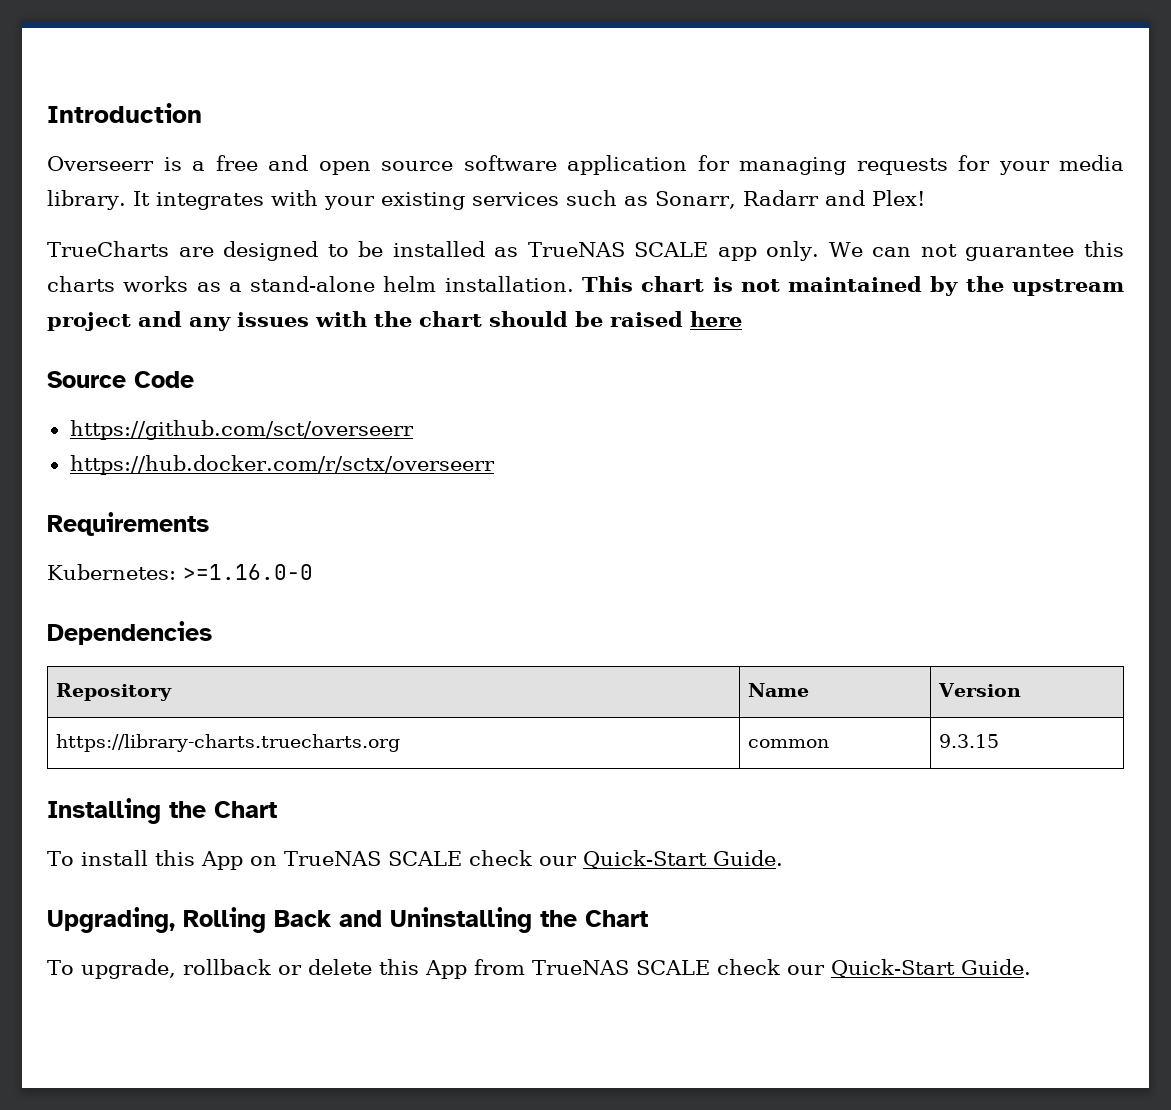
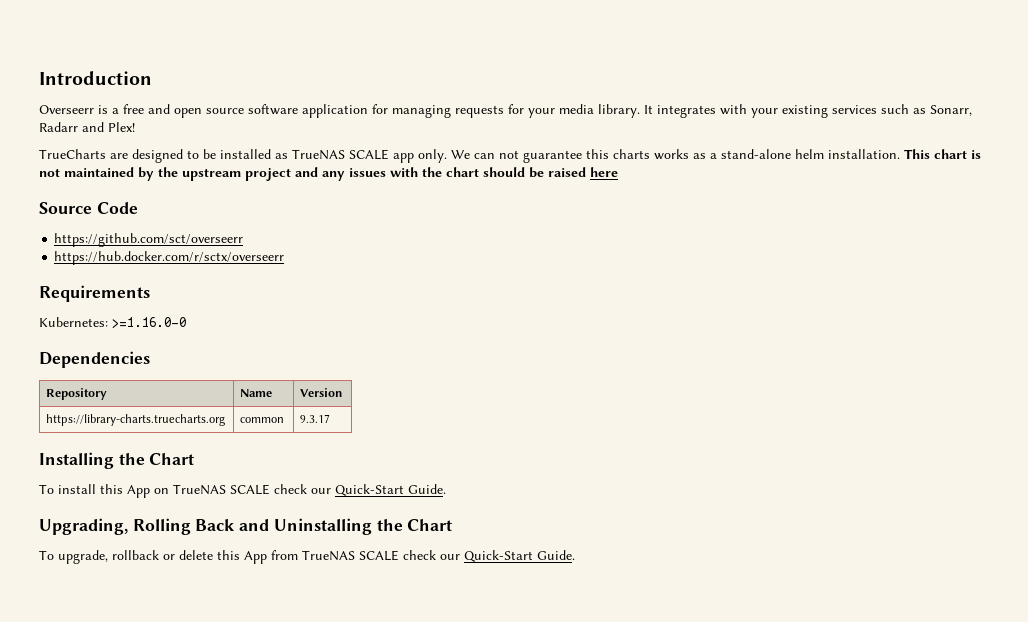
[939,734,1000,748] 9.3.15 -> [300,414,331,423] 9.3.17

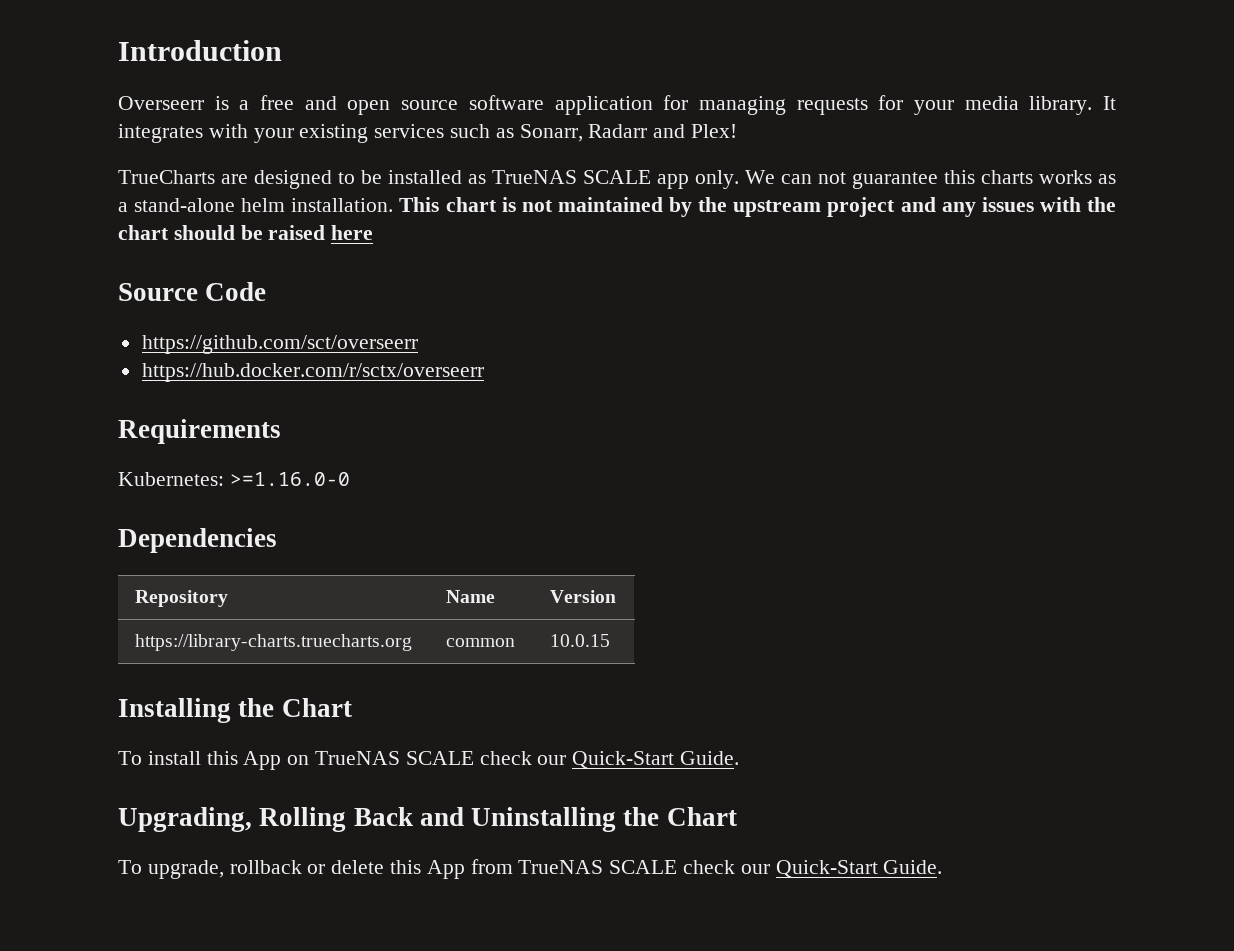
[300,414,331,423] 9.3.17 -> [549,634,610,647] 10.0.15

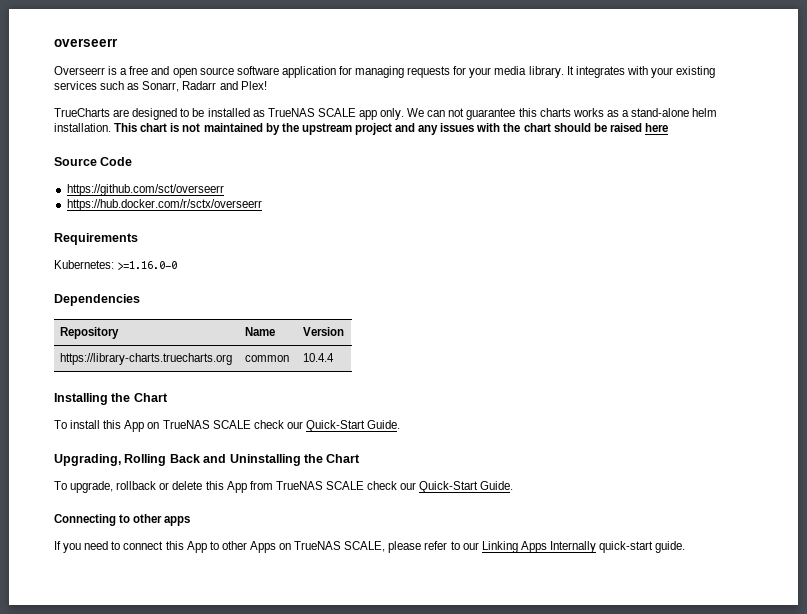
[118,40,282,61] Introduction -> [54,38,118,47] overseerr
[549,634,610,647] 10.0.15 -> [303,353,335,362] 10.4.4
(943, 867) none -> [54,514,191,526] [54,541,686,553] // Connecting to other apps // If you need to connect this App to other Apps on TrueNAS SCALE, please refer to our Linking Apps Internally quick-start guide.

